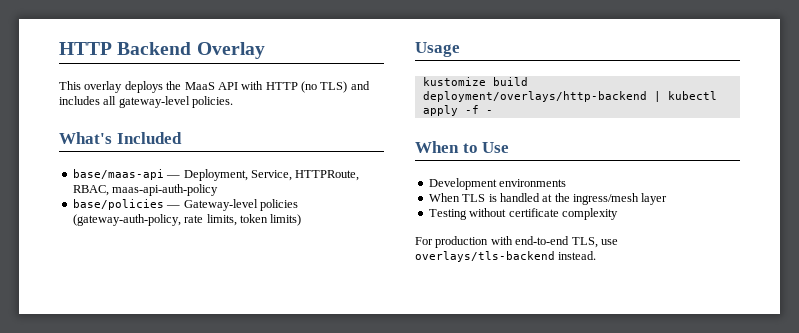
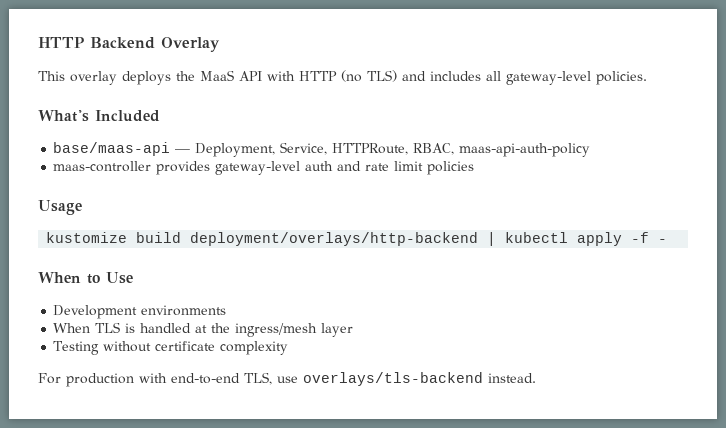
[72,199,298,211] [72,214,302,226] base/policies — Gateway-level policies (gateway-auth-policy, rate limits, token limits) -> [53,161,475,175] maas-controller provides gateway-level auth and rate limit policies

